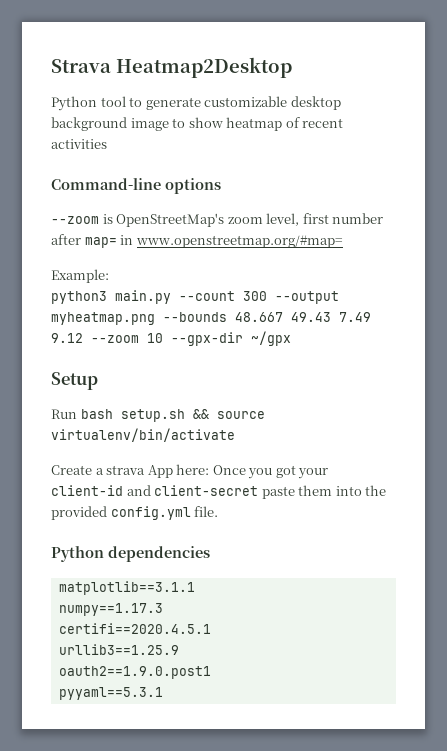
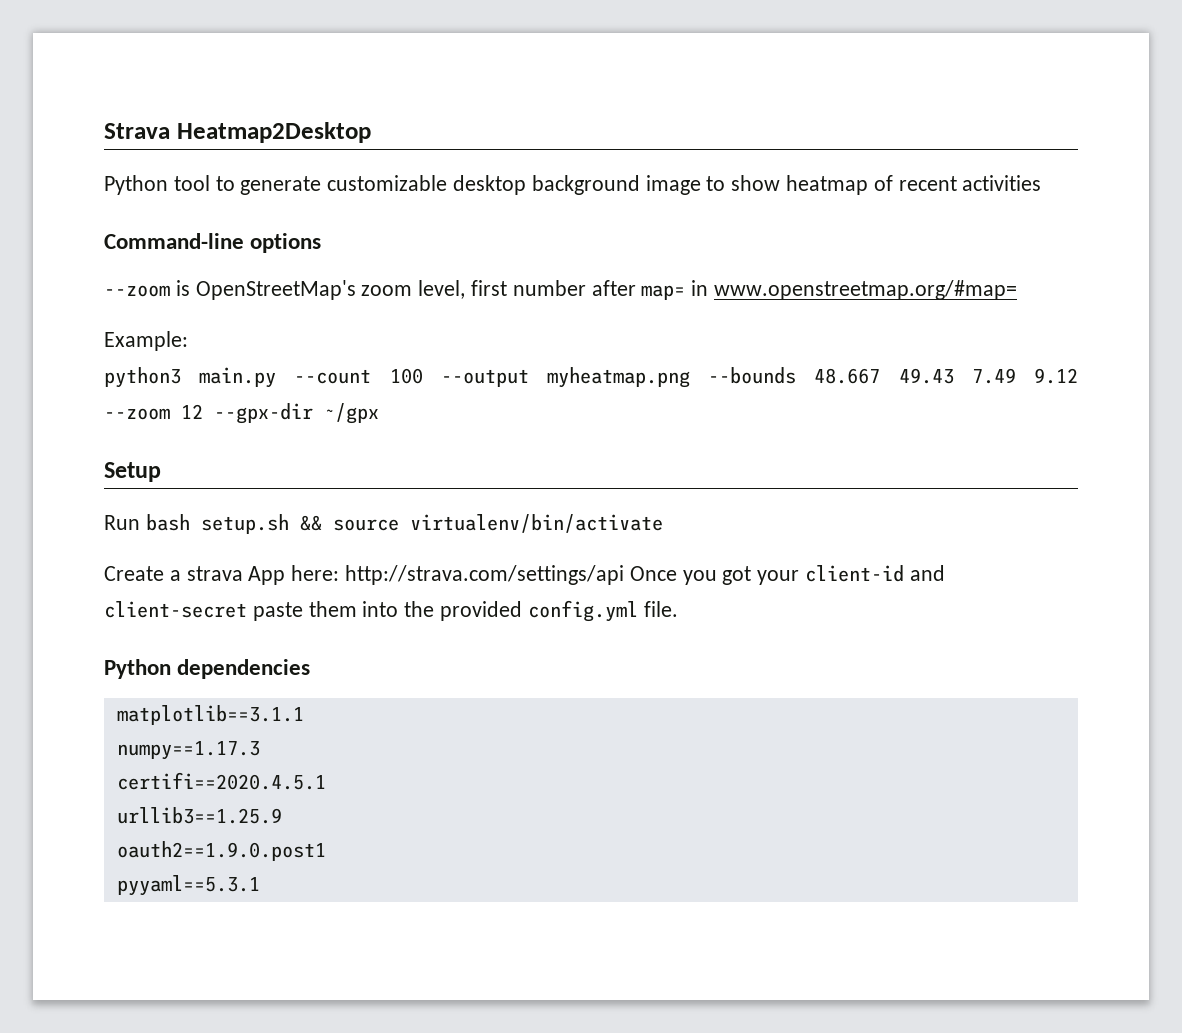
[243,291,267,301] 300 -> [389,368,423,384] 100
[147,333,163,343] 10 -> [181,404,203,419] 12
(210, 469) none -> [345,565,625,585] http://strava.com/settings/api

